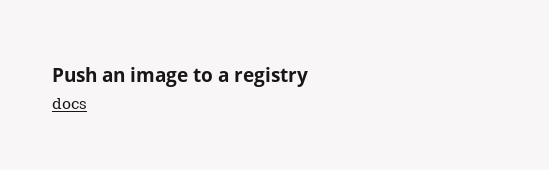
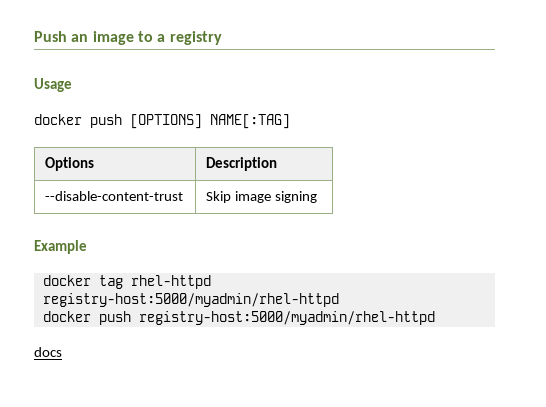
(308, 77) none -> [34,78,72,92] [34,114,290,129] [45,157,95,171] [206,157,278,171] [45,191,184,201] [206,191,318,203] [34,240,87,254] [42,275,211,289] [42,293,339,307] [42,311,435,325] // Usage // docker push [OPTIONS] NAME[:TAG] // Options | Description // --disable-content-trust | Skip image signing // Example // docker tag rhel-httpd registry-host:5000/myadmin/rhel-httpd // docker push registry-host:5000/myadmin/rhel-httpd

